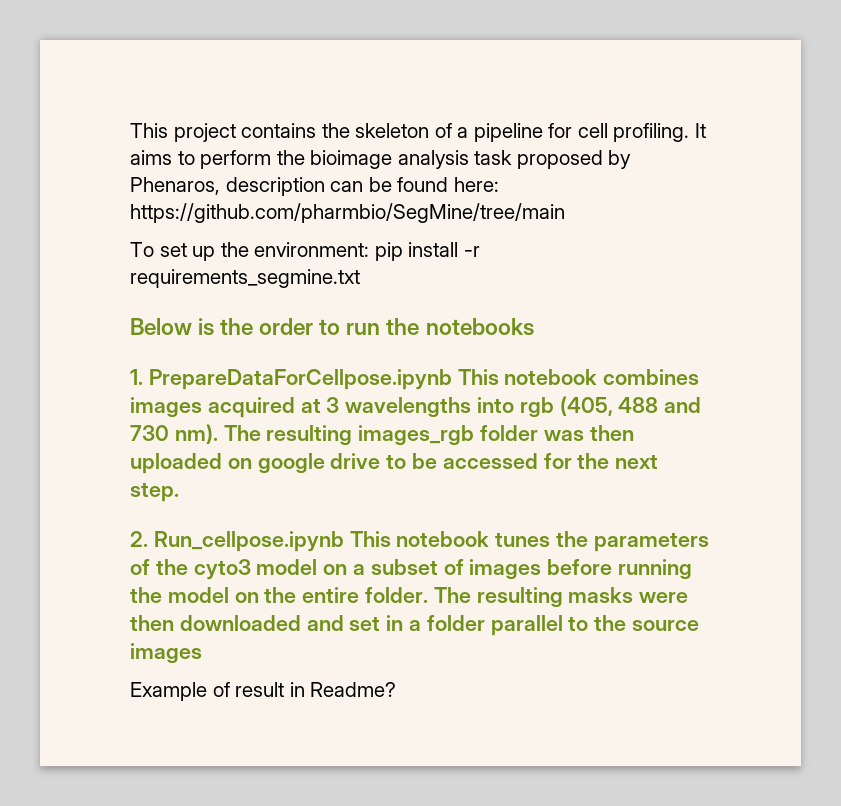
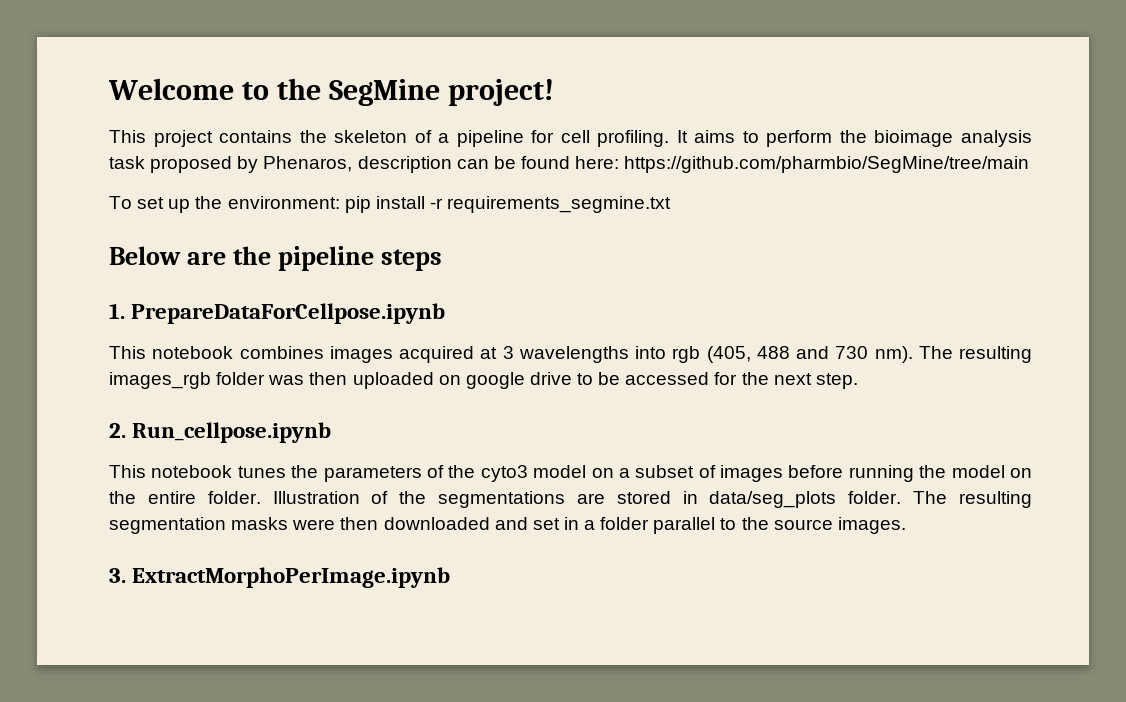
(130, 130) none -> [108,78,555,106] Welcome to the SegMine project! //
[198,318,534,336] is the order to run the notebooks -> [187,246,443,271] are the pipeline steps
(452, 379) none -> (446, 313) //
(344, 541) none -> (332, 432) //
[433,587,563,608] The resulting -> [272,491,1032,508] [109,517,226,534] Illustration of the segmentations are stored in data/seg_plots folder. The resulting segmentation
[130,643,202,664] [130,682,397,701] images // Example of result in Readme? -> [837,517,906,534] [109,567,451,588] images. // 3. ExtractMorphoPerImage.ipynb

